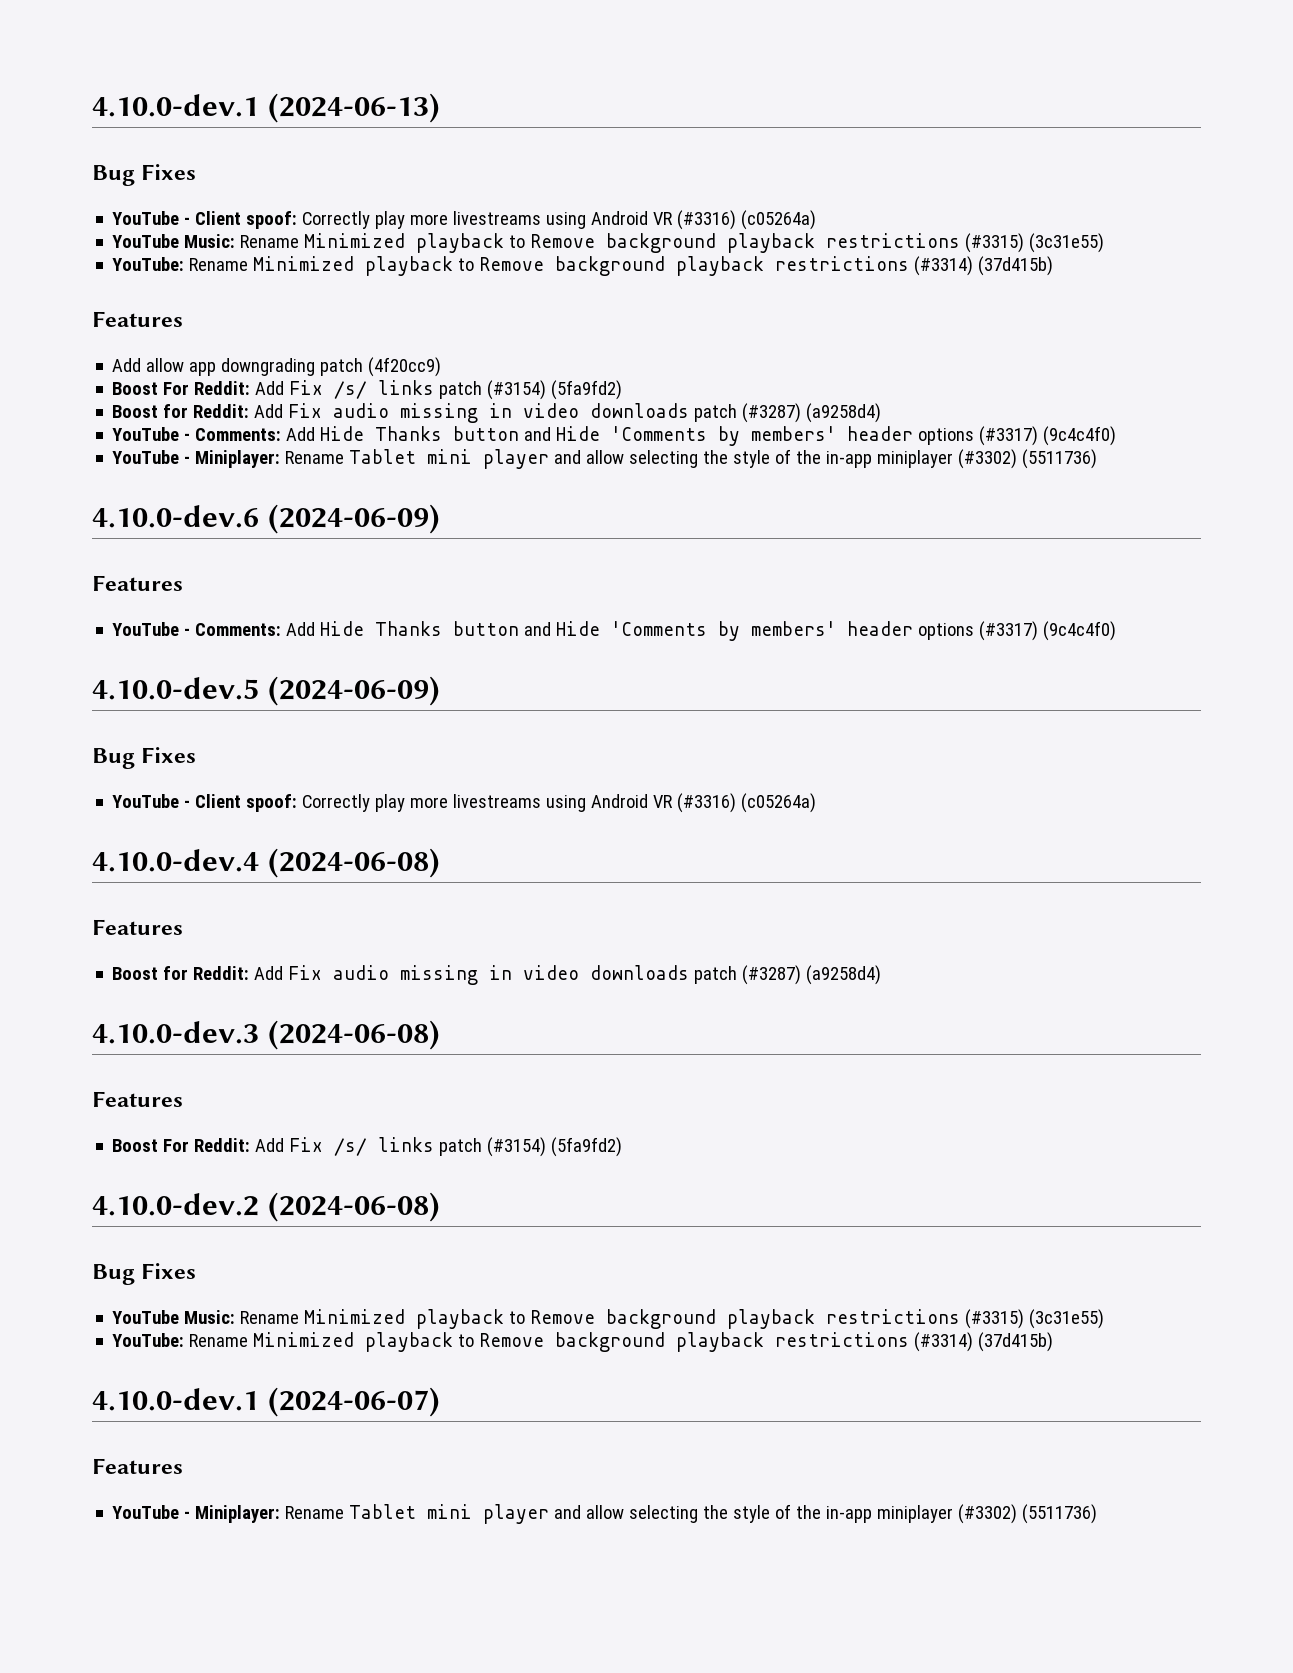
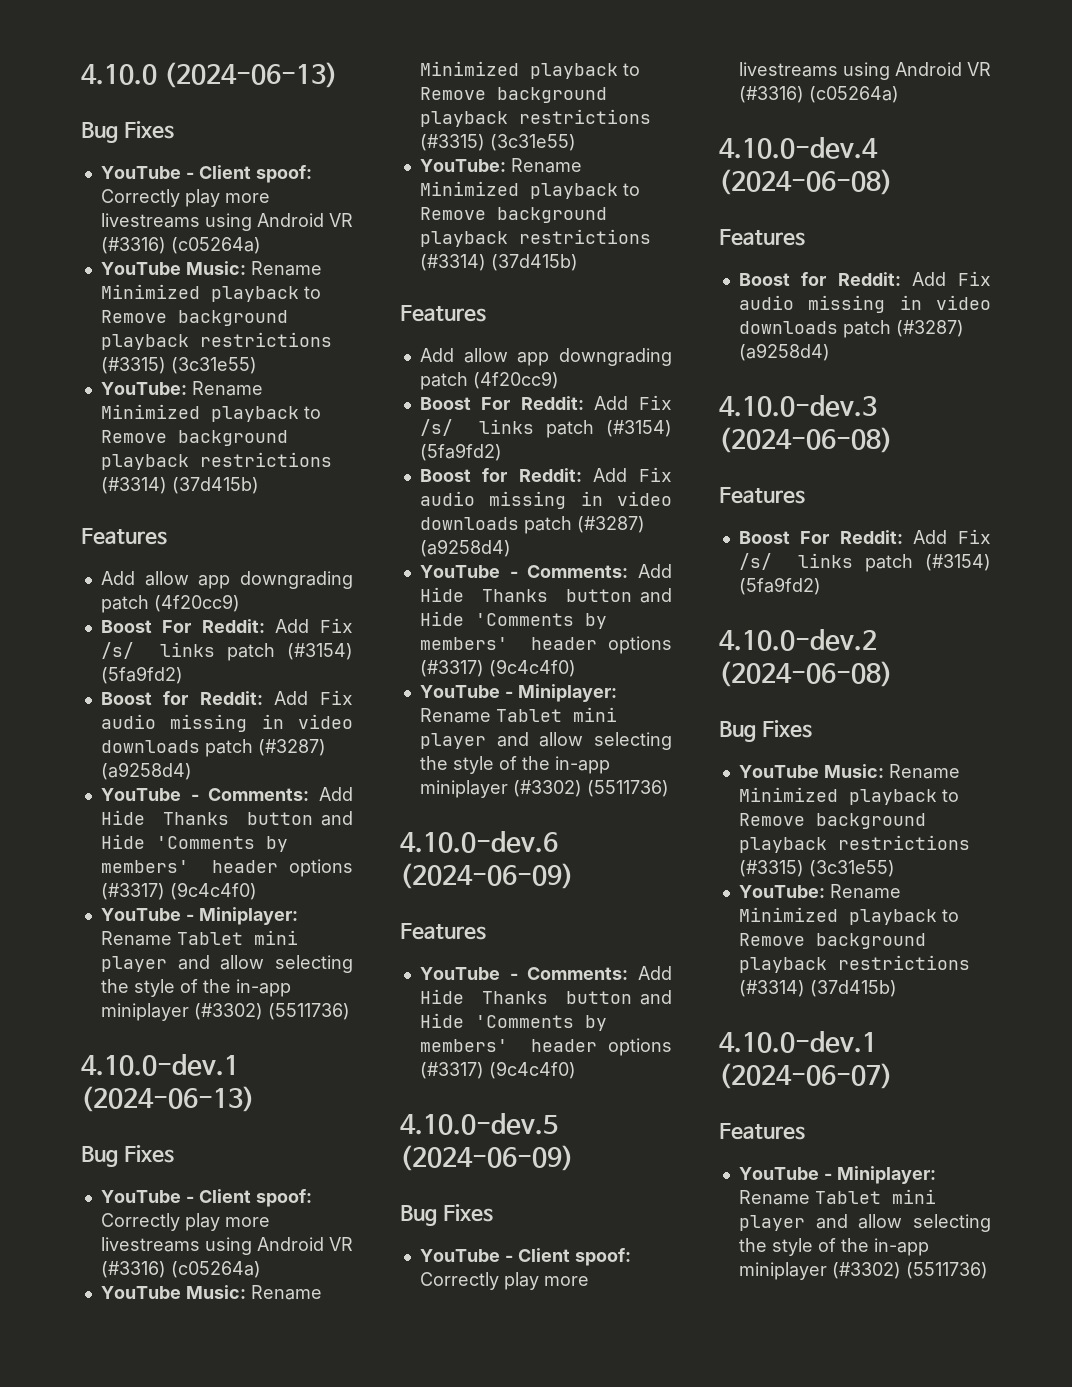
(92, 105) none -> [81,62,338,88] [81,121,174,143] [100,165,312,183] [100,189,270,207] [100,213,353,231] [100,237,261,254] [100,261,322,276] [100,284,321,302] [100,310,288,326] [100,332,332,350] [100,357,257,374] [100,381,263,396] [100,404,321,422] [100,430,288,446] [100,452,332,470] [100,477,259,494] [81,528,167,545] [100,571,353,589] [100,594,240,613] [100,618,353,633] [100,642,353,661] [100,666,183,684] [100,690,353,705] [100,714,353,732] [100,739,326,757] [100,762,192,780] [100,787,353,801] [100,810,353,826] [100,834,288,852] [100,859,353,877] [100,882,257,900] [100,907,298,925] [100,930,298,946] [100,955,353,973] [100,979,291,997] [100,1003,350,1021] 4.10.0 (2024-06-13) // Bug Fixes // YouTube - Client spoof: Correctly play more livestreams using Android VR (#3316) (c05264a) // YouTube Music: Rename Minimized playback to Remove background playback restrictions (#3315) (3c31e55) // YouTube: Rename Minimized playback to Remove background playback restrictions (#3314) (37d415b) // Features // Add allow app downgrading patch (4f20cc9) // Boost For Reddit: Add Fix /s/ links patch (#3154) (5fa9fd2) // Boost for Reddit: Add Fix audio missing in video downloads patch (#3287) (a9258d4) // YouTube - Comments: Add Hide Thanks button and Hide 'Comments by members' header options (#3317) (9c4c4f0) // YouTube - Miniplayer: Rename Tablet mini player and allow selecting the style of the in-app miniplayer (#3302) (5511736) //

